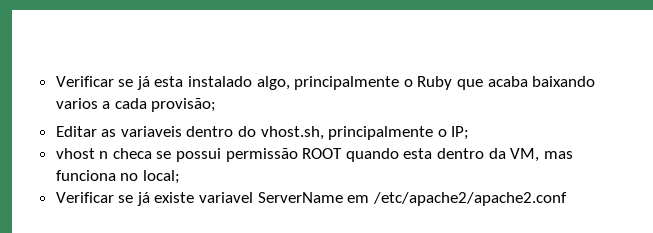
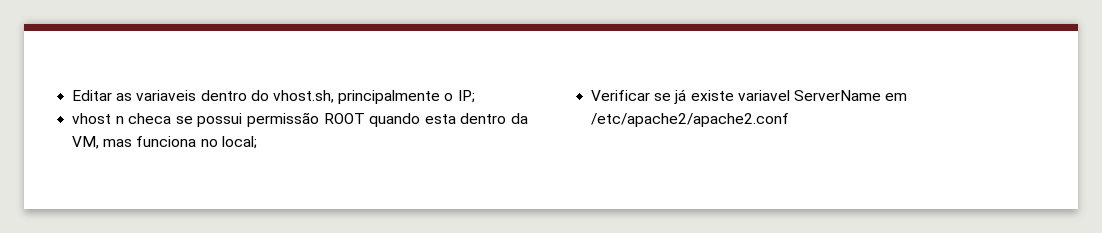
[55,76,596,90] [55,98,217,112] Verificar se já esta instalado algo, principalmente o Ruby que acaba baixando varios a cada provisão; // -> (72, 95) none

